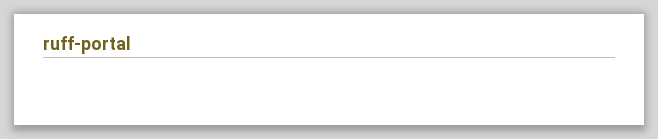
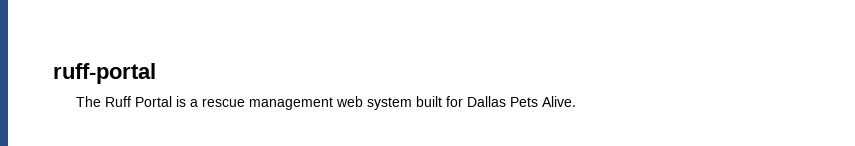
(131, 45) none -> [76,96,577,110] // The Ruff Portal is a rescue management web system built for Dallas Pets Alive.

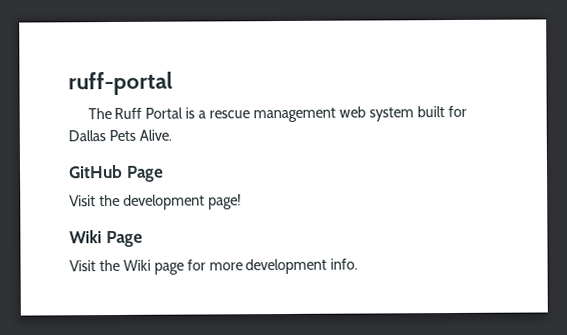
(577, 101) none -> [68,164,164,182] [69,194,242,210] [69,230,143,248] [69,258,359,275] // GitHub Page // Visit the development page! // Wiki Page // Visit the Wiki page for more development info.

